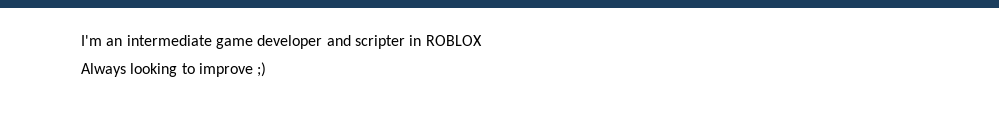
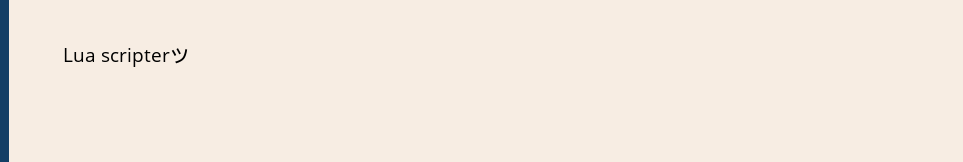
[81,35,482,49] [81,62,267,77] I'm an intermediate game developer and scripter in ROBLOX // Always looking to improve ;) -> [63,47,189,67] Lua scripterツ

